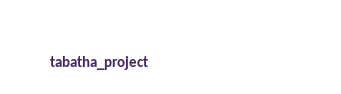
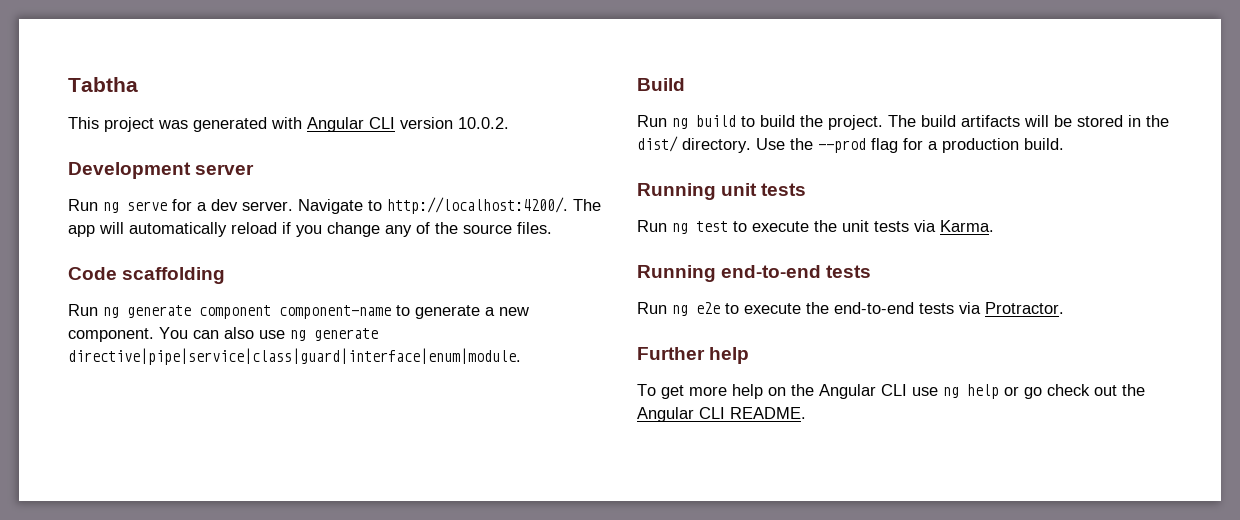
[50,56,148,70] tabatha_project -> [68,77,138,92] [68,117,509,132] [68,162,255,179] [68,197,601,214] [68,222,552,237] [68,267,226,284] [68,304,529,319] [68,327,378,342] [68,348,521,365] [637,78,685,91] [637,115,1169,130] [637,136,1064,153] [637,183,807,200] [637,220,994,234] [637,265,872,282] [637,302,1064,316] [637,347,750,364] [637,384,1145,399] [637,407,806,422] Tabtha // This project was generated with Angular CLI version 10.0.2. // Development server // Run ng serve for a dev server. Navigate to http://localhost:4200/. The app will automatically reload if you change any of the source files. // Code scaffolding // Run ng generate component component-name to generate a new component. You can also use ng generate directive|pipe|service|class|guard|interface|enum|module. // Build // Run ng build to build the project. The build artifacts will be stored in the dist/ directory. Use the --prod flag for a production build. // Running unit tests // Run ng test to execute the unit tests via Karma. // Running end-to-end tests // Run ng e2e to execute the end-to-end tests via Protractor. // Further help // To get more help on the Angular CLI use ng help or go check out the Angular CLI README.

